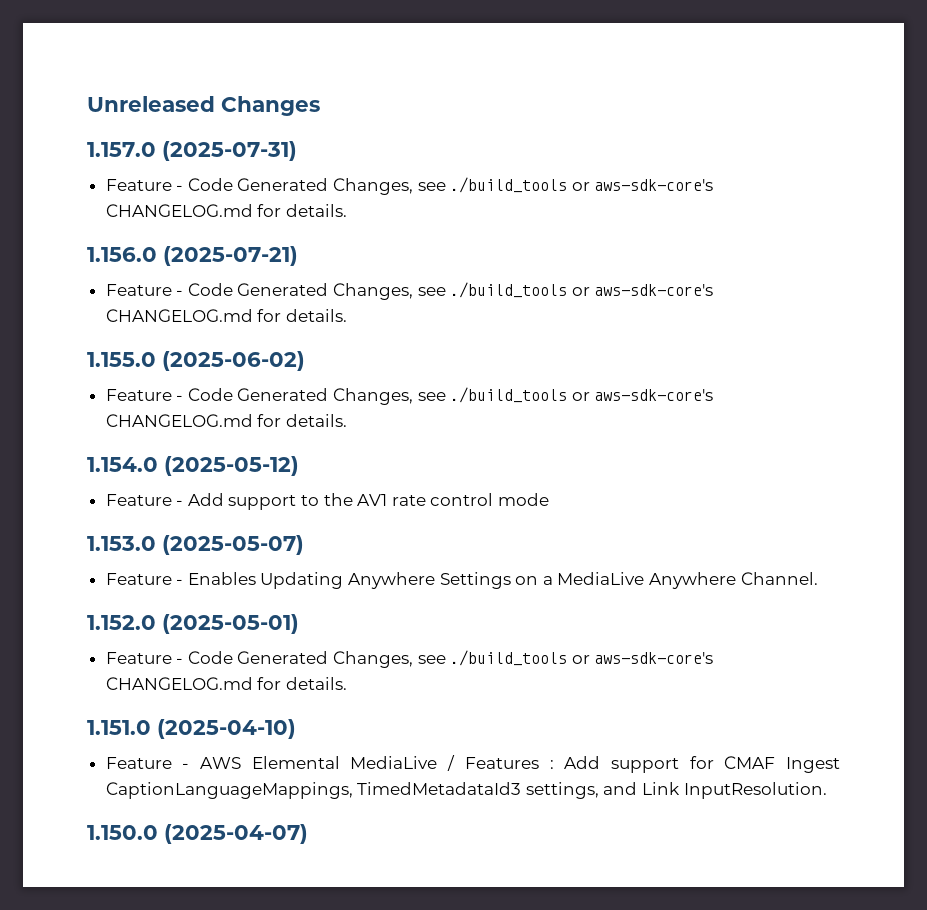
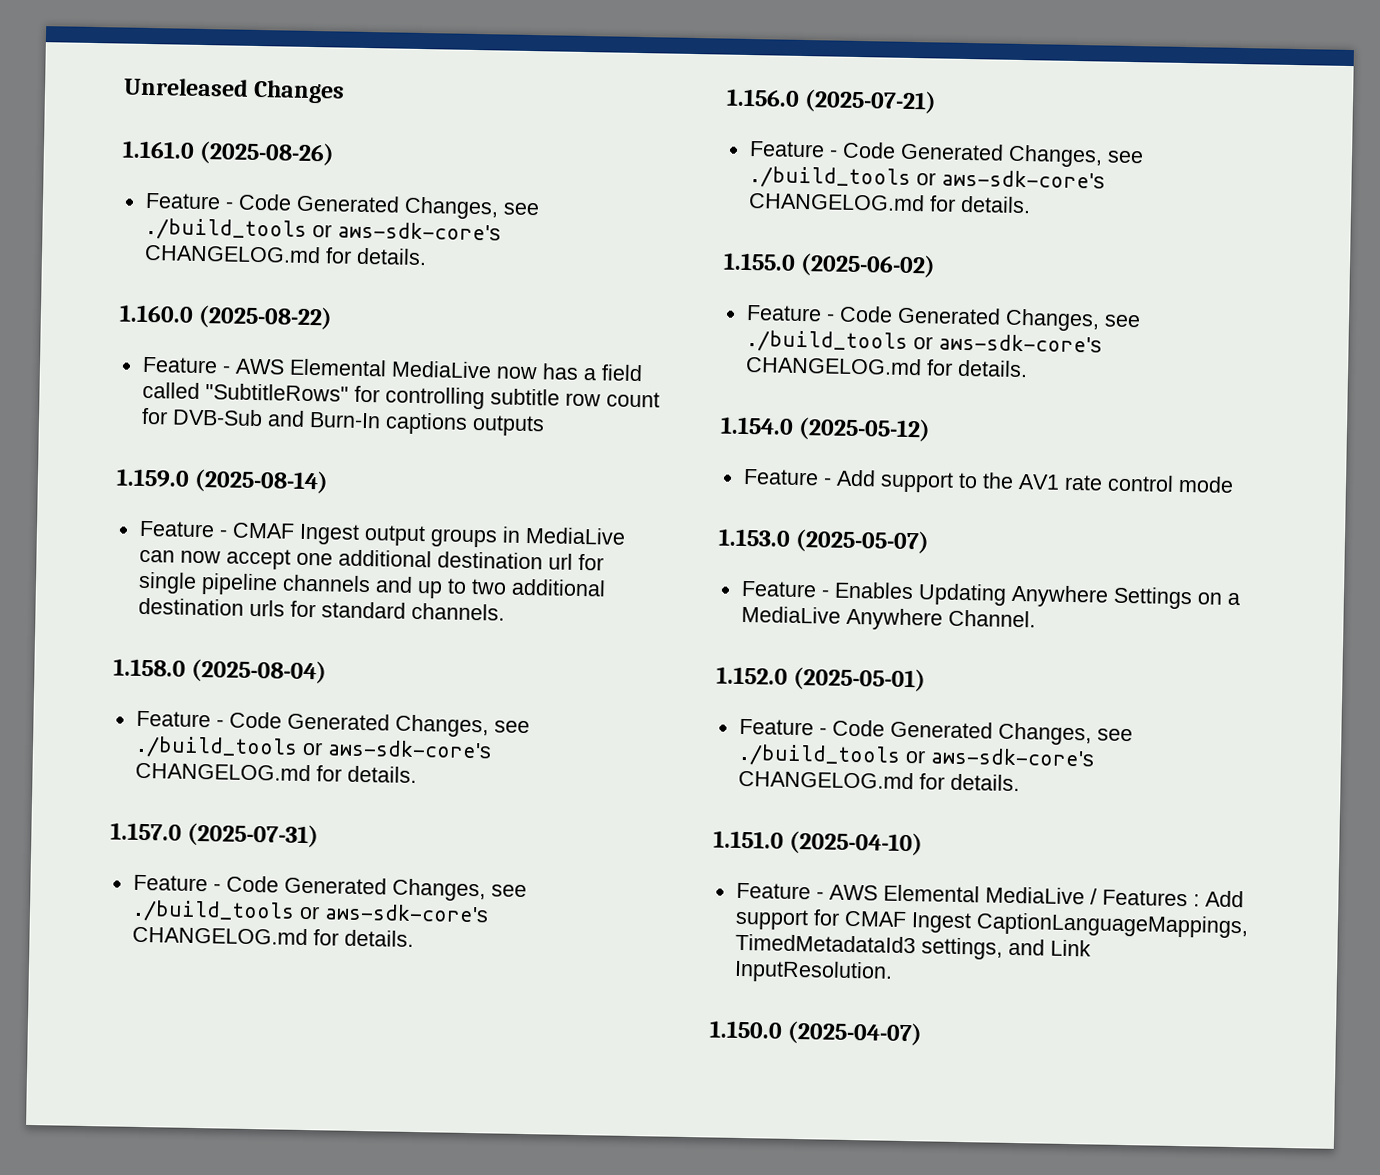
(320, 106) none -> [122,140,336,166] [144,192,540,220] [144,217,501,242] [143,243,427,266] [119,304,334,330] [141,356,643,382] [141,381,660,410] [140,407,545,437] [116,468,330,494] [138,520,626,548] [138,548,604,571] [137,571,606,599] [137,597,505,621] [113,658,328,684] [135,710,530,738] [134,735,492,760] [134,761,417,784] // 1.161.0 (2025-08-26) // Feature - Code Generated Changes, see ./build_tools or aws-sdk-core's CHANGELOG.md for details. // 1.160.0 (2025-08-22) // Feature - AWS Elemental MediaLive now has a field called "SubtitleRows" for controlling subtitle row count for DVB-Sub and Burn-In captions outputs // 1.159.0 (2025-08-14) // Feature - CMAF Ingest output groups in MediaLive can now accept one additional destination url for single pipeline channels and up to two additional destination urls for standard channels. // 1.158.0 (2025-08-04) // Feature - Code Generated Changes, see ./build_tools or aws-sdk-core's CHANGELOG.md for details.

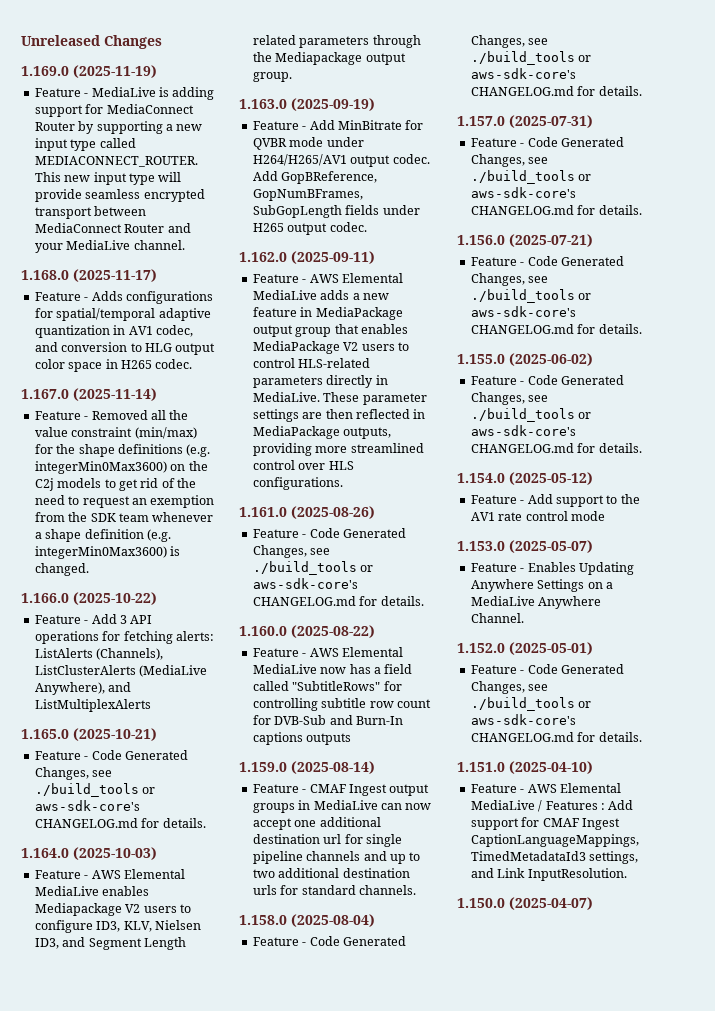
(346, 91) none -> [21,65,157,78] [34,87,215,100] [34,104,194,117] [34,121,203,134] [34,138,136,151] [34,156,198,167] [34,172,182,185] [34,189,205,202] [34,206,147,219] [34,223,191,233] [34,240,185,253] [21,269,157,282] [34,291,213,304] [34,308,211,321] [34,325,193,338] [34,342,216,355] [34,359,193,372] [21,388,157,401] [34,410,189,420] [34,427,197,439] [34,444,211,457] [34,461,208,474] [34,478,196,491] [34,495,215,508] [34,512,214,522] [34,529,171,542] [34,546,181,559] [34,563,89,576] [21,592,157,605] [34,614,153,624] [34,631,214,644] [34,648,164,660] [34,665,208,677] [34,682,132,695] [34,699,151,712] [21,728,157,741] [34,750,188,760] [34,767,113,780] [34,783,156,797] [34,800,140,811] [34,818,206,828] [21,847,157,860] [34,869,185,879] [34,886,150,896] [34,903,191,916] [34,920,201,933] [34,937,186,950] [252,35,421,48] [252,52,406,65] [252,72,292,82] [239,98,375,111] [252,120,424,130] [252,137,364,150] [252,154,430,167] [252,171,378,184] [252,189,363,201] [252,205,420,218] [252,222,367,235] [239,251,375,264] [252,273,403,283] [252,290,389,300] [252,307,403,320] [252,324,408,337] [252,341,409,354] [252,358,371,368] [252,375,388,388] [252,392,427,405] [252,409,426,422] [252,426,392,439] [252,443,424,456] [252,460,354,470] [252,477,343,490] // 1.169.0 (2025-11-19) // Feature - MediaLive is adding support for MediaConnect Router by supporting a new input type called MEDIACONNECT_ROUTER. This new input type will provide seamless encrypted transport between MediaConnect Router and your MediaLive channel. // 1.168.0 (2025-11-17) // Feature - Adds configurations for spatial/temporal adaptive quantization in AV1 codec, and conversion to HLG output color space in H265 codec. // 1.167.0 (2025-11-14) // Feature - Removed all the value constraint (min/max) for the shape definitions (e.g. integerMin0Max3600) on the C2j models to get rid of the need to request an exemption from the SDK team whenever a shape definition (e.g. integerMin0Max3600) is changed. // 1.166.0 (2025-10-22) // Feature - Add 3 API operations for fetching alerts: ListAlerts (Channels), ListClusterAlerts (MediaLive Anywhere), and ListMultiplexAlerts // 1.165.0 (2025-10-21) // Feature - Code Generated Changes, see ./build_tools or aws-sdk-core's CHANGELOG.md for details. // 1.164.0 (2025-10-03) // Feature - AWS Elemental MediaLive enables Mediapackage V2 users to configure ID3, KLV, Nielsen ID3, and Segment Length related parameters through the Mediapackage output group. // 1.163.0 (2025-09-19) // Feature - Add MinBitrate for QVBR mode under H264/H265/AV1 output codec. Add GopBReference, GopNumBFrames, SubGopLength fields under H265 output codec. // 1.162.0 (2025-09-11) // Feature - AWS Elemental MediaLive adds a new feature in MediaPackage output group that enables MediaPackage V2 users to control HLS-related parameters directly in MediaLive. These parameter settings are then reflected in MediaPackage outputs, providing more streamlined control over HLS configurations.

